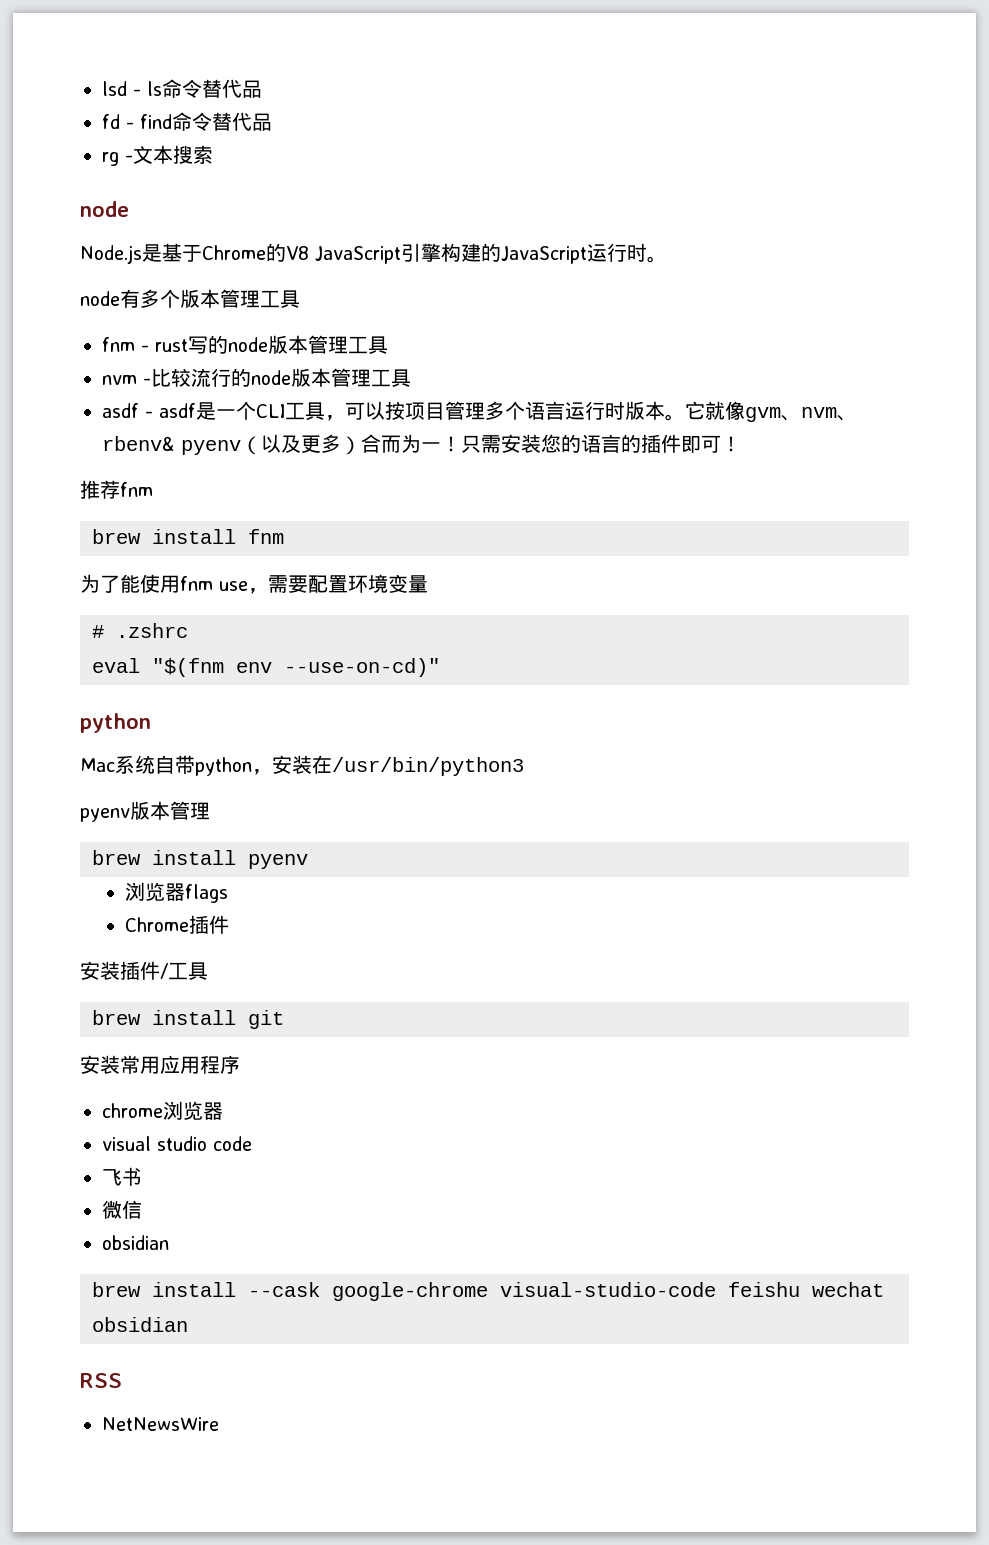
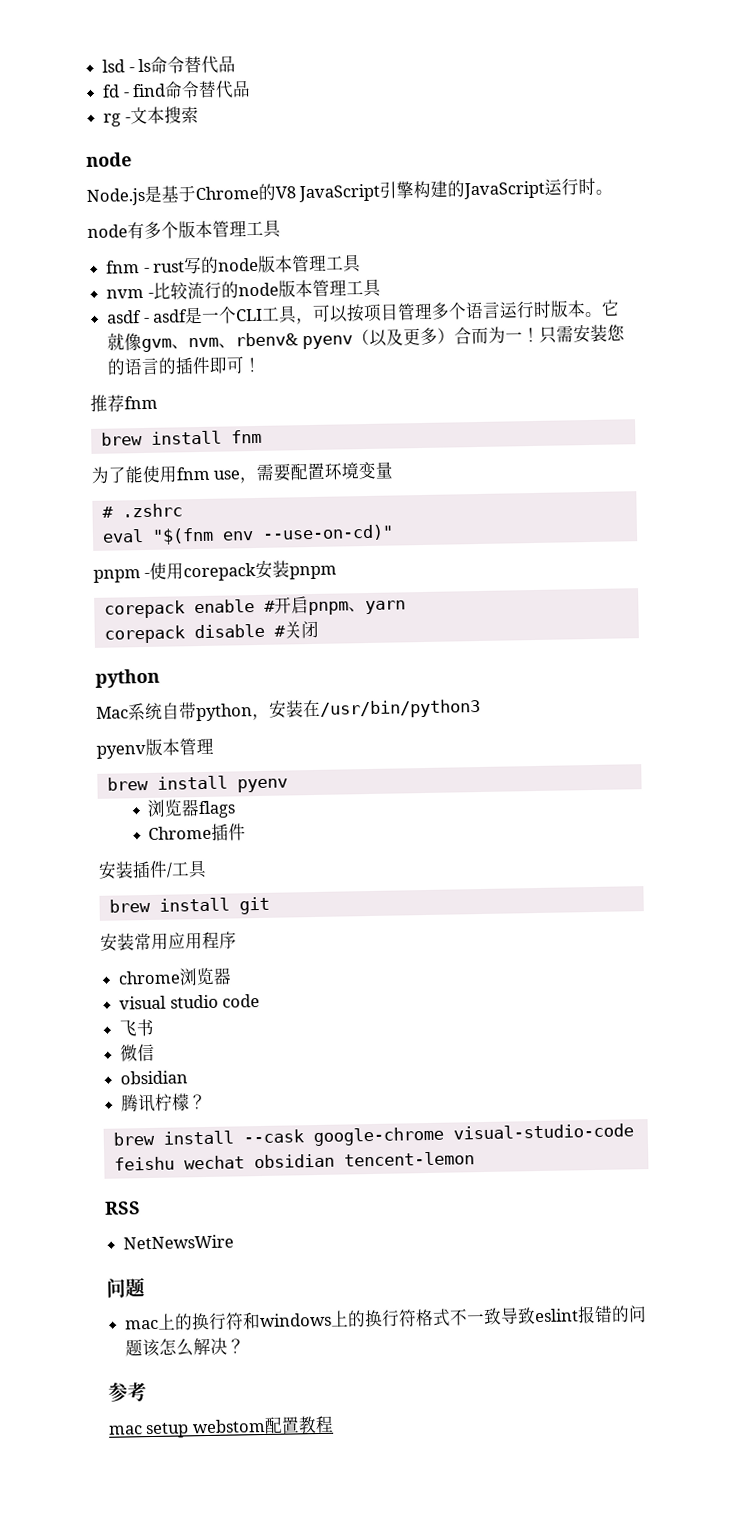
(440, 667) none -> [93,560,338,583] [103,596,406,619] [103,620,319,644] // pnpm -使用corepack安装pnpm // corepack enable #开启pnpm、yarn // corepack disable #关闭
(169, 1242) none -> [121,1093,208,1112] // 腾讯柠檬？
(188, 1324) none -> [343,1151,475,1167] tencent-lemon
(219, 1424) none -> [106,1277,145,1298] [125,1305,648,1331] [125,1337,246,1358] [108,1382,147,1402] [108,1415,334,1439] // 问题 // mac上的换行符和windows上的换行符格式不一致导致eslint报错的问题该怎么解决？ // 参考 // mac setup webstom配置教程

